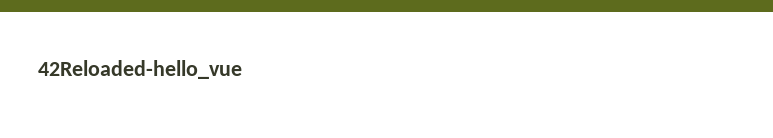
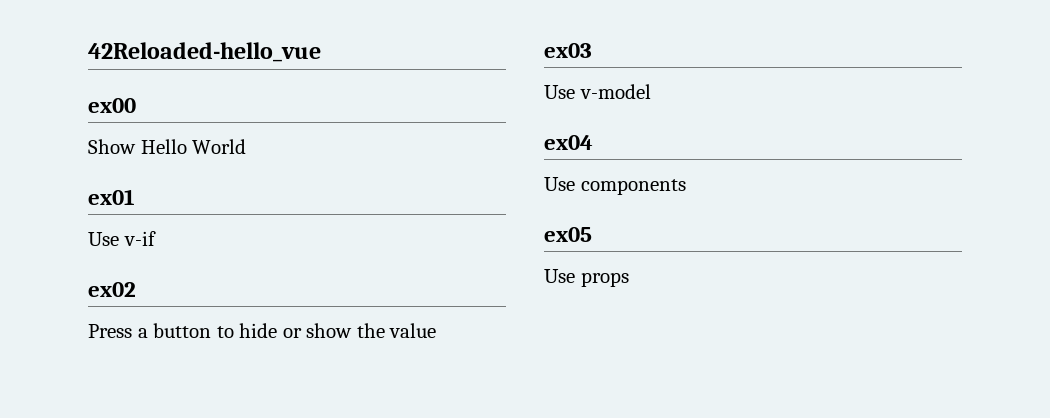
(242, 69) none -> [88,98,136,113] [88,139,247,154] [88,189,135,205] [88,231,156,246] [88,282,136,297] [88,323,437,338] [544,43,592,58] [544,84,651,99] [544,135,593,150] [544,177,686,195] [544,227,592,242] [544,269,629,287] // ex00 // Show Hello World // ex01 // Use v-if // ex02 // Press a button to hide or show the value // ex03 // Use v-model // ex04 // Use components // ex05 // Use props

